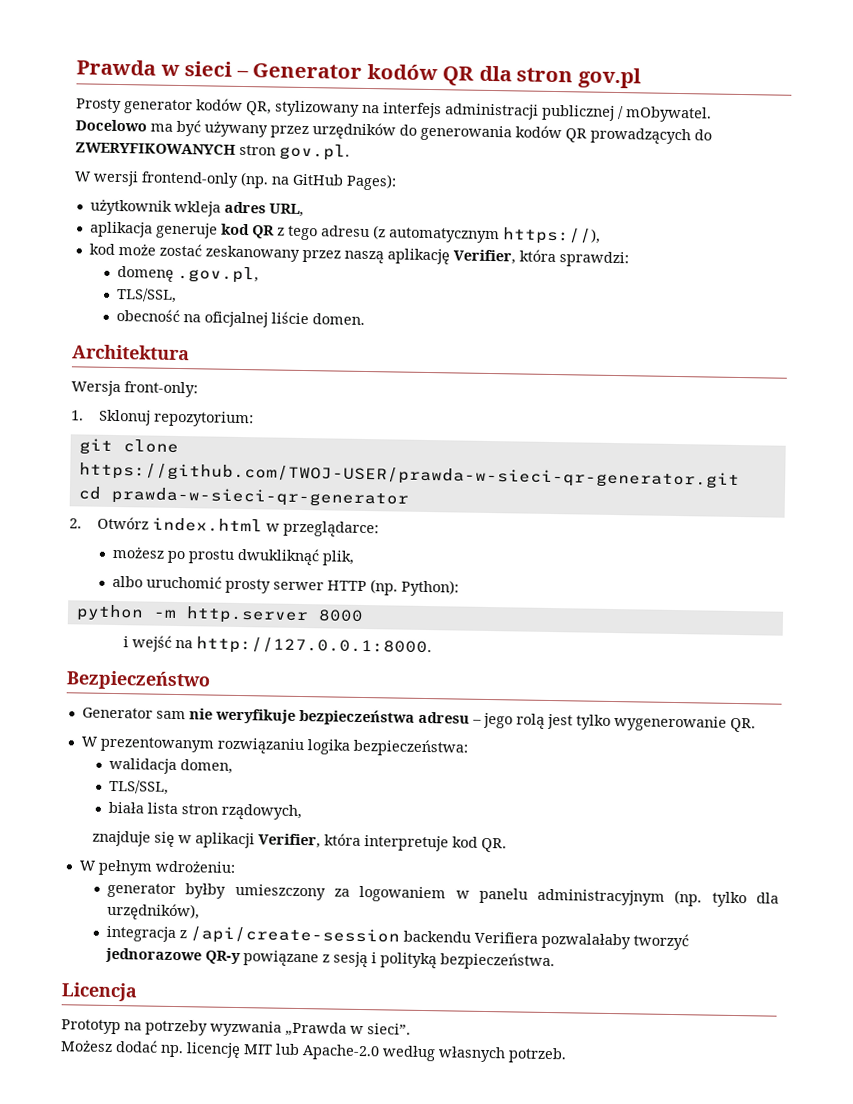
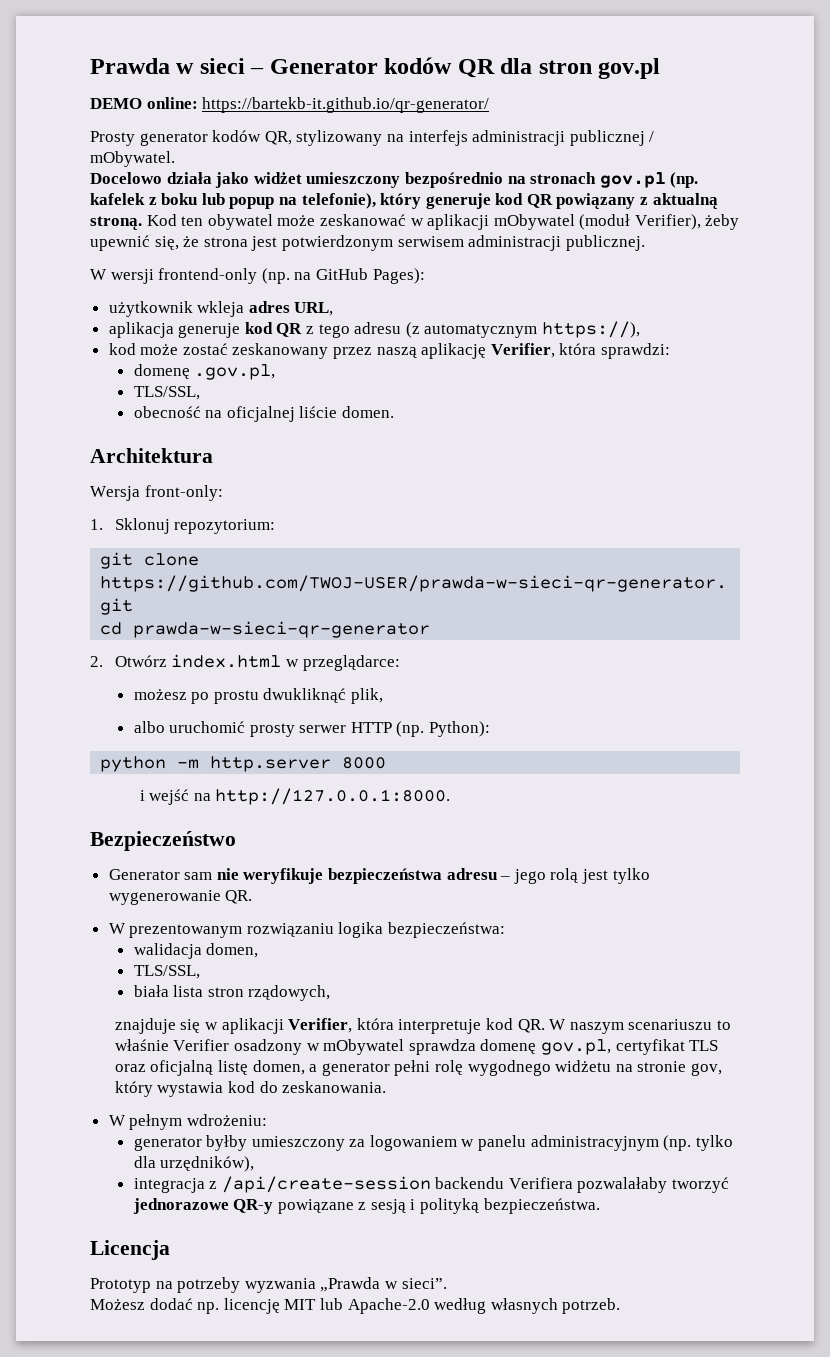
(641, 78) none -> [90,97,490,113] // DEMO online: https://bartekb-it.github.io/qr-generator/
[150,119,712,145] [75,142,350,161] ma być używany przez urzędników do generowania kodów QR prowadzących do ZWERYFIKOWANYCH stron gov.pl. -> [166,172,699,188] [90,193,718,209] [90,214,740,230] [90,235,645,251] działa jako widżet umieszczony bezpośrednio na stronach gov.pl (np. kafelek z boku lub popup na telefonie), który generuje kod QR powiązany z aktualną stroną. Kod ten obywatel może zeskanować w aplikacji mObywatel (moduł Verifier), żeby upewnić się, że strona jest potwierdzonym serwisem administracji publicznej.
(508, 845) none -> [549,1019,731,1034] [114,1039,719,1055] [114,1060,722,1076] [114,1081,387,1097] W naszym scenariuszu to właśnie Verifier osadzony w mObywatel sprawdza domenę gov.pl, certyfikat TLS oraz oficjalną listę domen, a generator pełni rolę wygodnego widżetu na stronie gov, który wystawia kod do zeskanowania.

